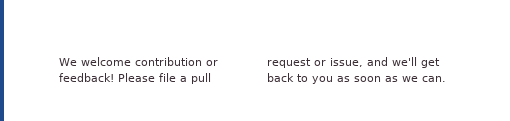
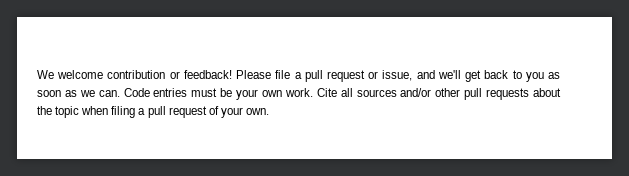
(446, 79) none -> [123,88,562,100] [37,106,269,118] Code entries must be your own work. Cite all sources and/or other pull requests about the topic when filing a pull request of your own.

